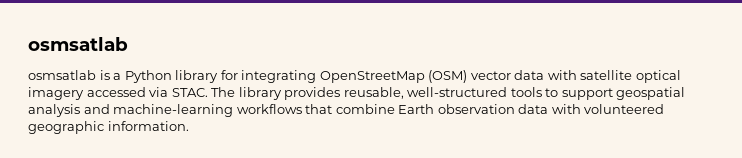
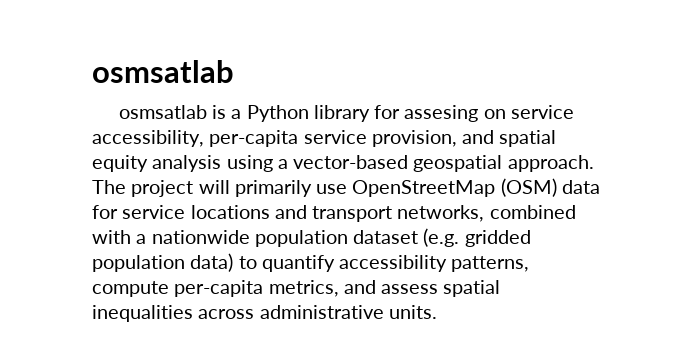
[241,70,681,83] [28,87,686,100] [28,104,665,117] [28,121,189,134] integrating OpenStreetMap (OSM) vector data with satellite optical imagery accessed via STAC. The library provides reusable, well-structured tools to support geospatial analysis and machine-learning workflows that combine Earth observation data with volunteered geographic information. -> [404,105,574,122] [92,130,557,147] [92,155,594,172] [92,178,600,197] [92,205,576,222] [92,228,531,247] [92,253,530,272] [92,280,501,297] [92,305,437,322] assesing on service accessibility, per-capita service provision, and spatial equity analysis using a vector-based geospatial approach. The project will primarily use OpenStreetMap (OSM) data for service locations and transport networks, combined with a nationwide population dataset (e.g. gridded population data) to quantify accessibility patterns, compute per-capita metrics, and assess spatial inequalities across administrative units.

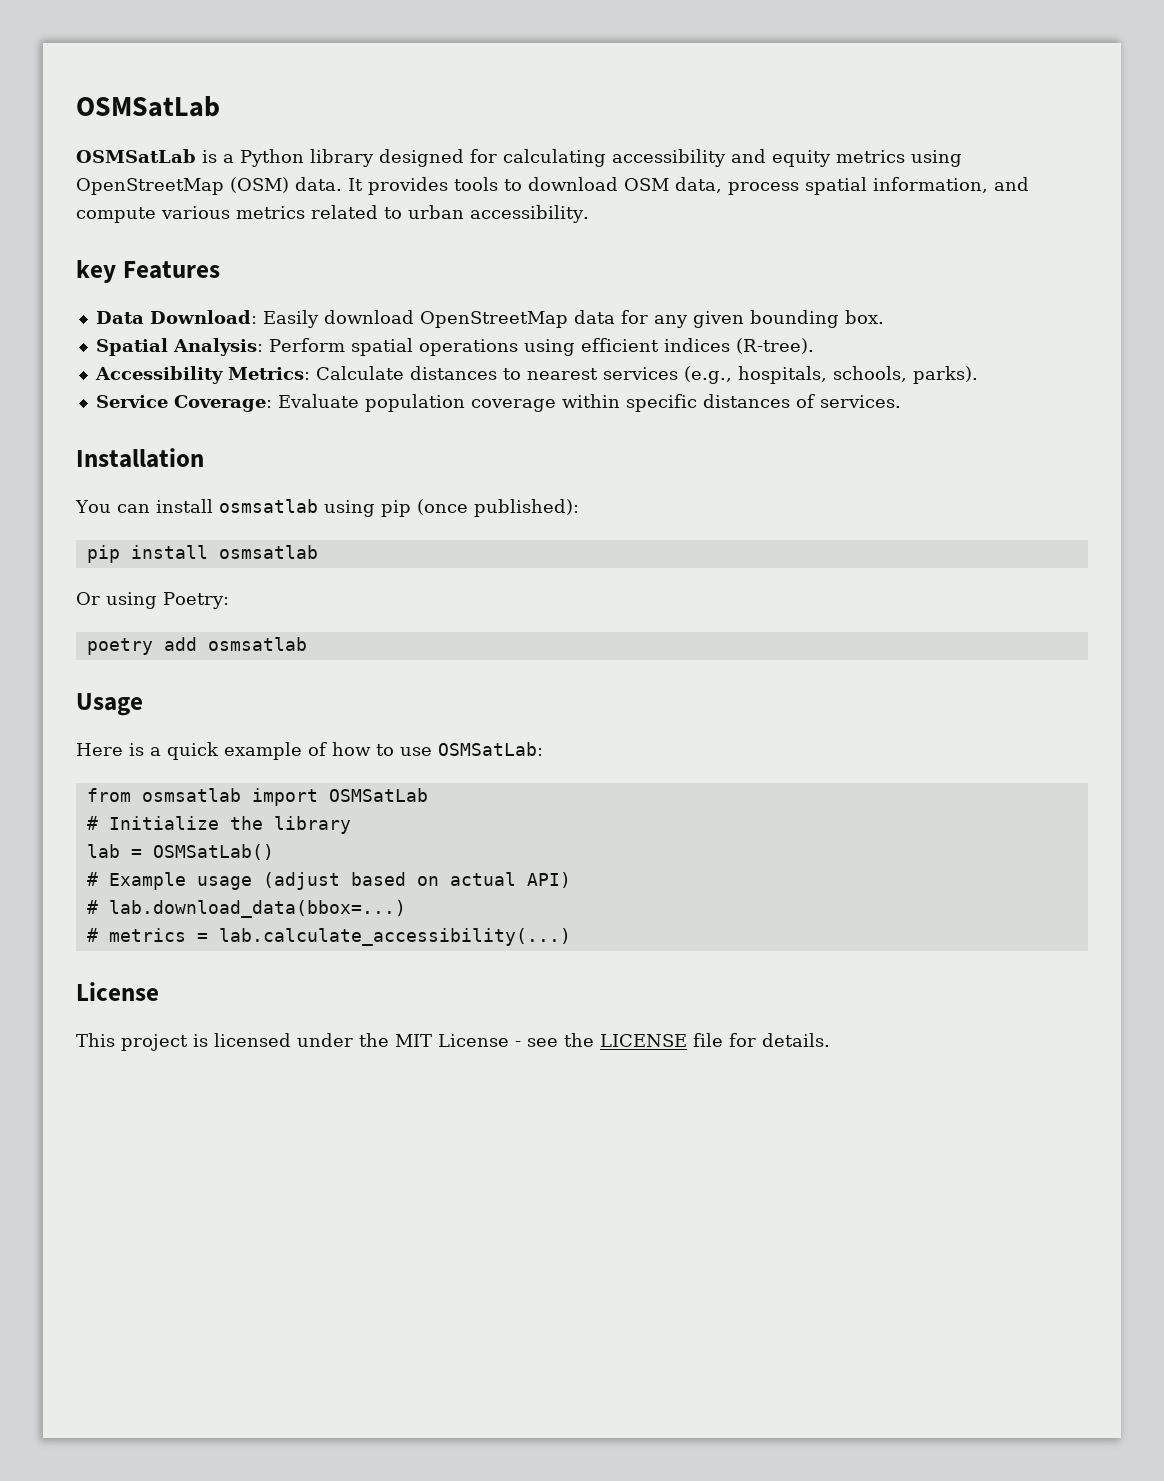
[92,60,234,83] [118,105,207,119] osmsatlab // osmsatlab -> [76,96,220,117] [76,149,196,163] OSMSatLab // OSMSatLab
[374,105,574,122] [92,130,557,147] [92,155,594,172] [92,178,600,197] [92,205,576,222] [92,228,531,247] [92,253,530,272] [92,280,501,297] [92,305,437,322] for assesing on service accessibility, per-capita service provision, and spatial equity analysis using a vector-based geospatial approach. The project will primarily use OpenStreetMap (OSM) data for service locations and transport networks, combined with a nationwide population dataset (e.g. gridded population data) to quantify accessibility patterns, compute per-capita metrics, and assess spatial inequalities across administrative units. -> [379,149,962,167] [76,177,1029,195] [76,205,589,223] [76,260,220,283] [95,310,884,328] [95,338,814,356] [94,366,978,384] [95,394,901,412] [76,448,204,468] [75,499,579,517] [86,545,318,563] [76,592,229,609] [86,637,307,655] [76,693,143,716] [76,742,543,760] [86,788,428,806] [86,816,351,834] [86,844,274,860] [86,872,571,890] [86,900,406,918] [86,928,571,946] [76,982,159,1001] [76,1033,830,1051] designed for calculating accessibility and equity metrics using OpenStreetMap (OSM) data. It provides tools to download OSM data, process spatial information, and compute various metrics related to urban accessibility. // key Features // Data Download: Easily download OpenStreetMap data for any given bounding box. // Spatial Analysis: Perform spatial operations using efficient indices (R-tree). // Accessibility Metrics: Calculate distances to nearest services (e.g., hospitals, schools, parks). // Service Coverage: Evaluate population coverage within specific distances of services. // Installation // You can install osmsatlab using pip (once published): // pip install osmsatlab // Or using Poetry: // poetry add osmsatlab // Usage // Here is a quick example of how to use OSMSatLab: // from osmsatlab import OSMSatLab // # Initialize the library // lab = OSMSatLab() // # Example usage (adjust based on actual API) // # lab.download_data(bbox=...) // # metrics = lab.calculate_accessibility(...) // License // This project is licensed under the MIT License - see the LICENSE file for details.

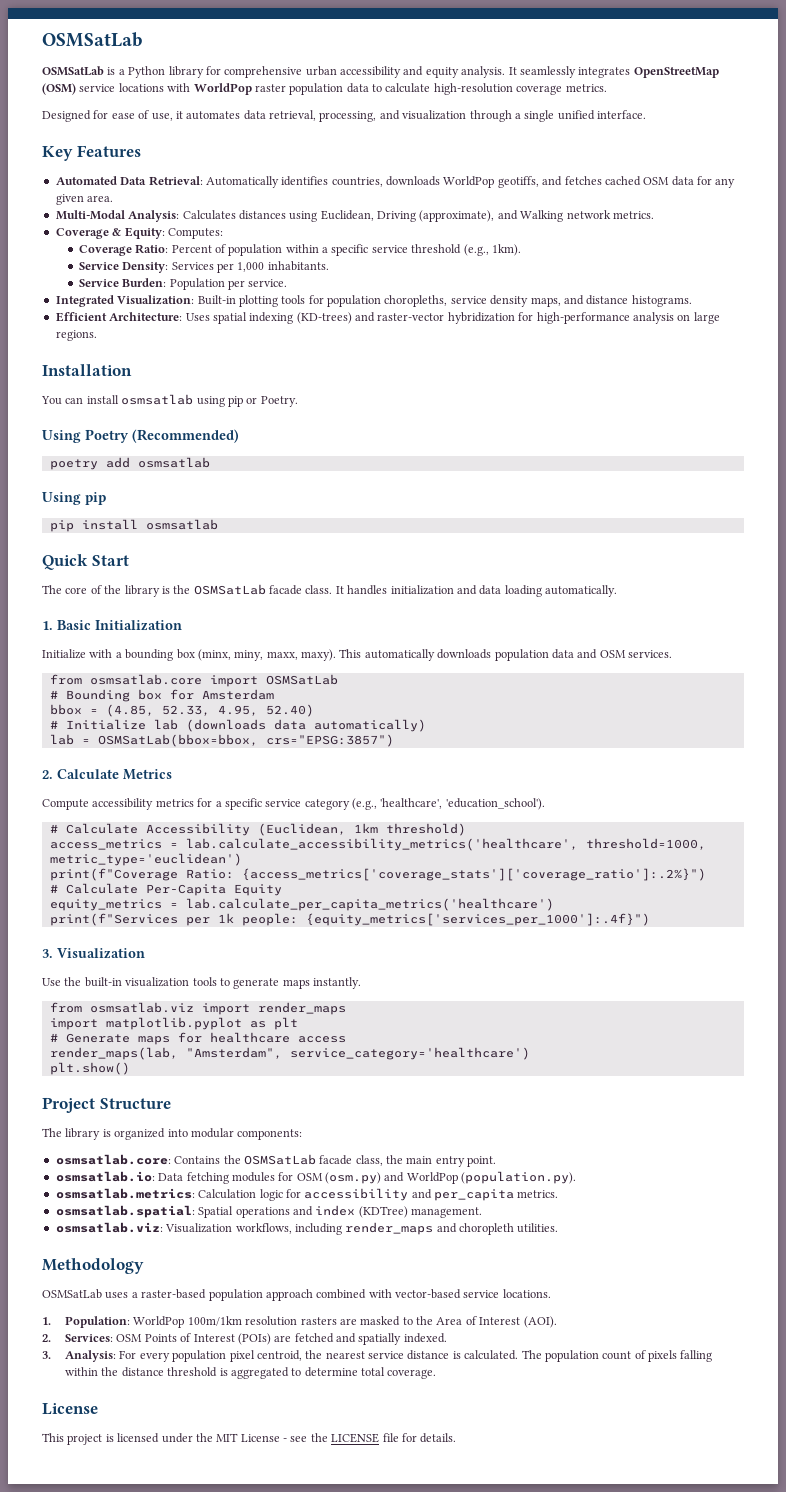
[379,149,962,167] [76,177,1029,195] [76,205,589,223] [76,260,220,283] [95,310,884,328] [95,338,814,356] [94,366,978,384] [95,394,901,412] designed for calculating accessibility and equity metrics using OpenStreetMap (OSM) data. It provides tools to download OSM data, process spatial information, and compute various metrics related to urban accessibility. // key Features // Data Download: Easily download OpenStreetMap data for any given bounding box. // Spatial Analysis: Perform spatial operations using efficient indices (R-tree). // Accessibility Metrics: Calculate distances to nearest services (e.g., hospitals, schools, parks). // Service Coverage: Evaluate population coverage within specific distances of services. -> [205,66,719,78] [42,83,607,95] [42,110,646,122] [42,145,141,161] [55,176,736,188] [55,194,114,205] [55,210,654,222] [55,227,223,239] [78,244,521,256] [78,261,329,273] [78,278,288,290] [55,295,692,307] [55,312,720,324] [55,330,97,341] for comprehensive urban accessibility and equity analysis. It seamlessly integrates OpenStreetMap (OSM) service locations with WorldPop raster population data to calculate high-resolution coverage metrics. // Designed for ease of use, it automates data retrieval, processing, and visualization through a single unified interface. // Key Features // Automated Data Retrieval: Automatically identifies countries, downloads WorldPop geotiffs, and fetches cached OSM data for any given area. // Multi-Modal Analysis: Calculates distances using Euclidean, Driving (approximate), and Walking network metrics. // Coverage & Equity: Computes: // Coverage Ratio: Percent of population within a specific service threshold (e.g., 1km). // Service Density: Services per 1,000 inhabitants. // Service Burden: Population per service. // Integrated Visualization: Built-in plotting tools for population choropleths, service density maps, and distance histograms. // Efficient Architecture: Uses spatial indexing (KD-trees) and raster-vector hybridization for high-performance analysis on large regions.
[416,499,579,517] [86,545,318,563] [76,592,229,609] [86,637,307,655] [76,693,143,716] [76,742,543,760] [86,788,241,802] (once published): // pip install osmsatlab // Or using Poetry: // poetry add osmsatlab // Usage // Here is a quick example of how to use OSMSatLab: // from osmsatlab -> [246,396,298,407] [42,429,239,443] [49,457,210,470] [42,492,106,505] [49,519,218,532] [42,554,129,570] [42,584,617,597] [42,620,182,631] [42,649,672,661] [49,674,202,685] or Poetry. // Using Poetry (Recommended) // poetry add osmsatlab // Using pip // pip install osmsatlab // Quick Start // The core of the library is the OSMSatLab facade class. It handles initialization and data loading automatically. // 1. Basic Initialization // Initialize with a bounding box (minx, miny, maxx, maxy). This automatically downloads population data and OSM services. // from osmsatlab.core
[108,816,351,834] [86,844,274,860] [86,872,571,890] [86,900,406,918] [86,928,571,946] Initialize the library // lab = OSMSatLab() // # Example usage (adjust based on actual API) // # lab.download_data(bbox=...) // # metrics = lab.calculate_accessibility(...) -> [65,689,274,702] [49,704,314,717] [49,719,426,732] [49,734,394,747] [42,769,172,780] [42,798,545,810] [49,823,466,836] [49,838,706,851] [49,853,242,866] [49,868,706,881] [49,883,282,896] [49,898,554,911] [49,913,650,926] [42,948,145,959] [42,977,361,989] [49,1002,346,1015] [49,1017,298,1030] [49,1032,346,1045] [49,1047,530,1060] [49,1062,130,1075] [42,1097,171,1113] [42,1128,303,1140] [55,1154,497,1167] [55,1171,577,1184] [55,1188,559,1201] [55,1205,482,1218] [55,1222,559,1235] [42,1258,144,1274] [42,1289,551,1301] [42,1316,557,1328] [42,1333,447,1345] [42,1350,713,1362] [65,1367,437,1379] Bounding box for Amsterdam // bbox = (4.85, 52.33, 4.95, 52.40) // # Initialize lab (downloads data automatically) // lab = OSMSatLab(bbox=bbox, crs="EPSG:3857") // 2. Calculate Metrics // Compute accessibility metrics for a specific service category (e.g., 'healthcare', 'education_school'). // # Calculate Accessibility (Euclidean, 1km threshold) // access_metrics = lab.calculate_accessibility_metrics('healthcare', threshold=1000, metric_type='euclidean') // print(f"Coverage Ratio: {access_metrics['coverage_stats']['coverage_ratio']:.2%}") // # Calculate Per-Capita Equity // equity_metrics = lab.calculate_per_capita_metrics('healthcare') // print(f"Services per 1k people: {equity_metrics['services_per_1000']:.4f}") // 3. Visualization // Use the built-in visualization tools to generate maps instantly. // from osmsatlab.viz import render_maps // import matplotlib.pyplot as plt // # Generate maps for healthcare access // render_maps(lab, "Amsterdam", service_category='healthcare') // plt.show() // Project Structure // The library is organized into modular components: // osmsatlab.core: Contains the OSMSatLab facade class, the main entry point. // osmsatlab.io: Data fetching modules for OSM (osm.py) and WorldPop (population.py). // osmsatlab.metrics: Calculation logic for accessibility and per_capita metrics. // osmsatlab.spatial: Spatial operations and index (KDTree) management. // osmsatlab.viz: Visualization workflows, including render_maps and choropleth utilities. // Methodology // OSMSatLab uses a raster-based population approach combined with vector-based service locations. // 1. Population: WorldPop 100m/1km resolution rasters are masked to the Area of Interest (AOI). // 2. Services: OSM Points of Interest (POIs) are fetched and spatially indexed. // 3. Analysis: For every population pixel centroid, the nearest service distance is calculated. The population count of pixels falling within the distance threshold is aggregated to determine total coverage.

